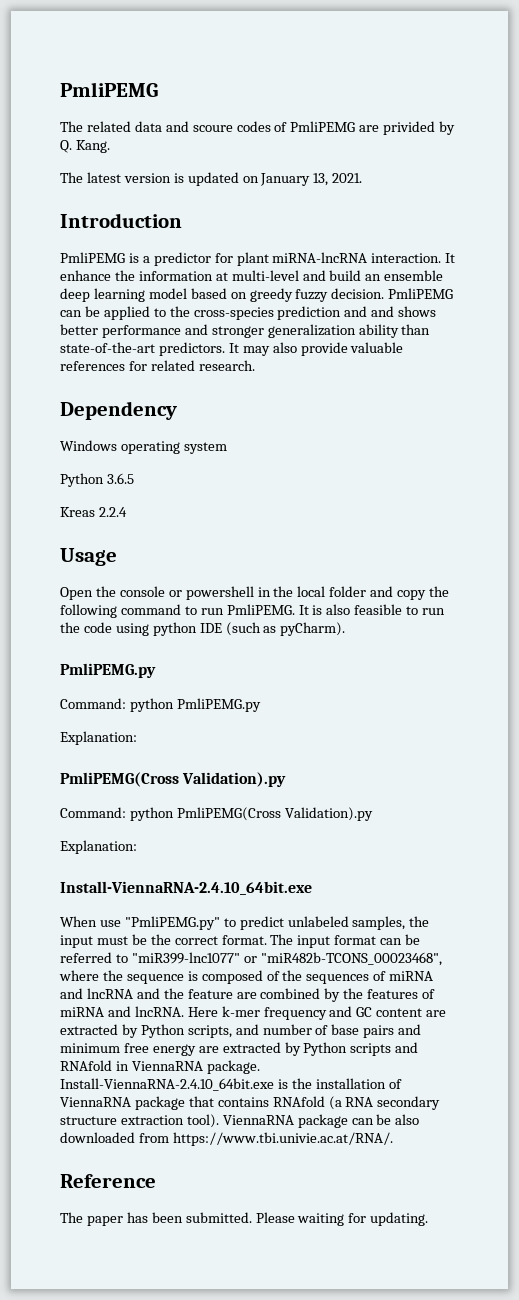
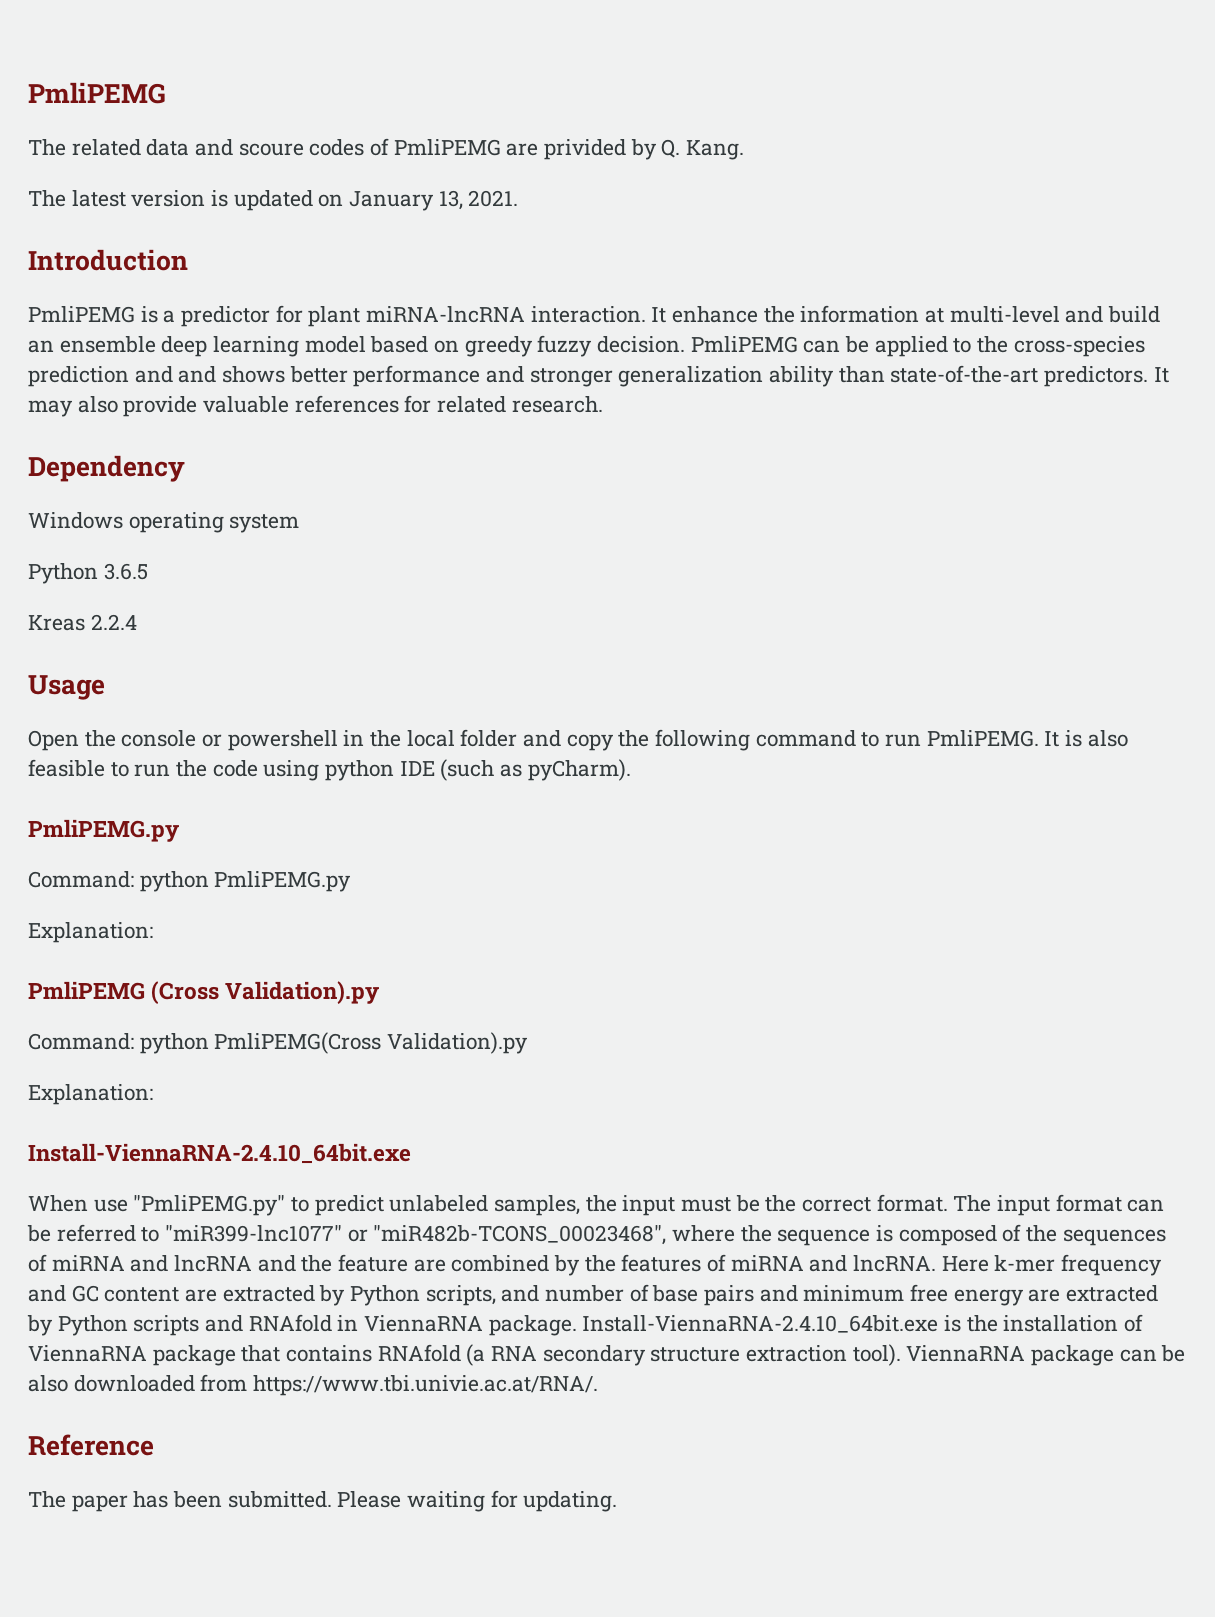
[60,772,179,787] PmliPEMG(Cross -> [28,981,220,1004] PmliPEMG (Cross

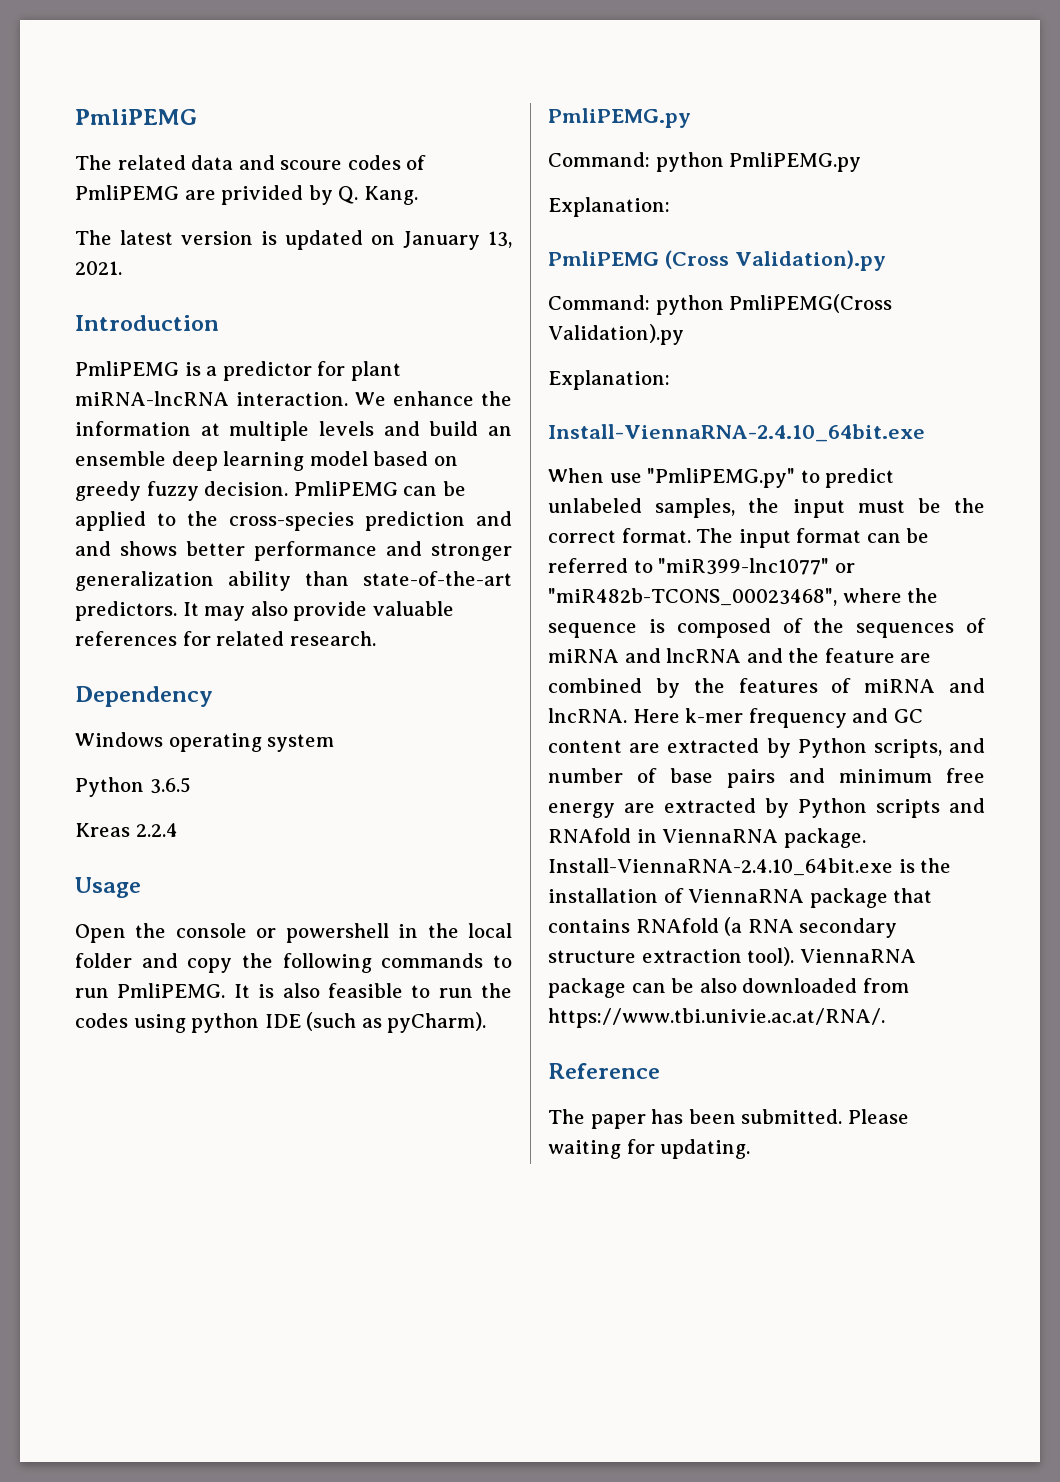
[651,307,667,323] It -> [355,392,387,406] We
[949,306,1060,323] multi-level -> [229,421,375,441] multiple levels
[755,730,856,747] command -> [381,953,484,968] commands
[212,760,258,777] code -> [75,1013,128,1028] codes

